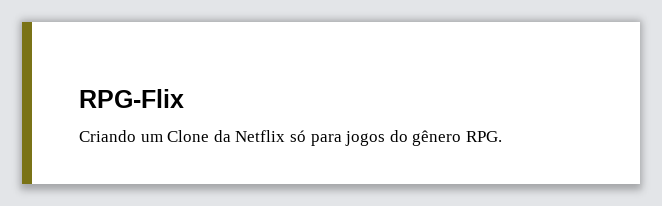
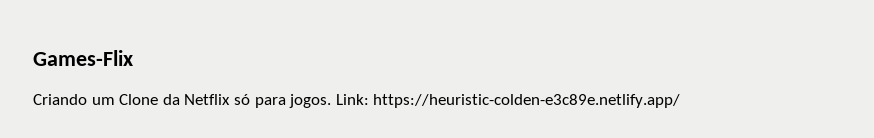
[79,89,184,108] RPG-Flix -> [33,50,133,66] Games-Flix
[345,130,502,146] jogos do gênero RPG. -> [289,94,681,108] jogos. Link: https://heuristic-colden-e3c89e.netlify.app/

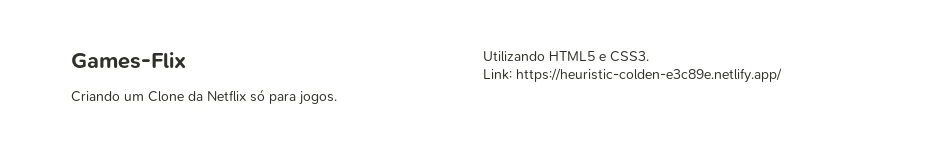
(332, 101) none -> [483,51,649,62] // Utilizando HTML5 e CSS3. //

